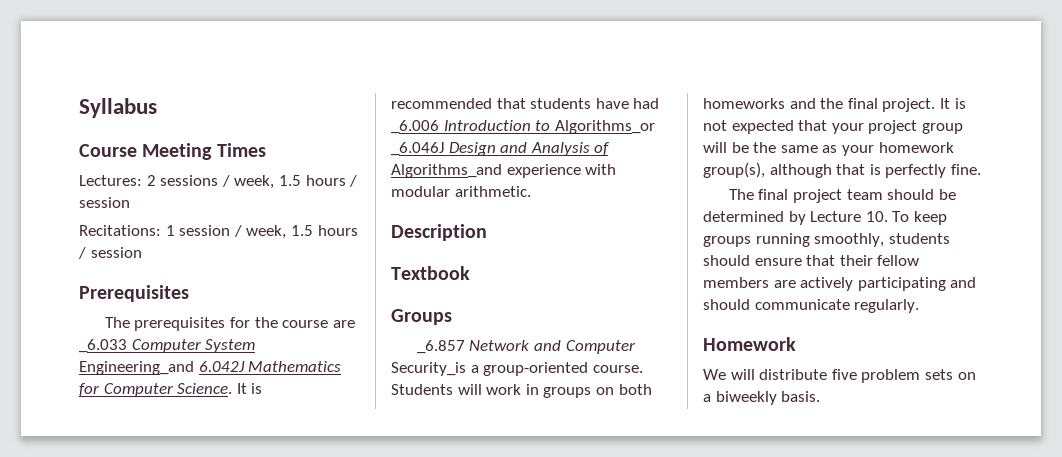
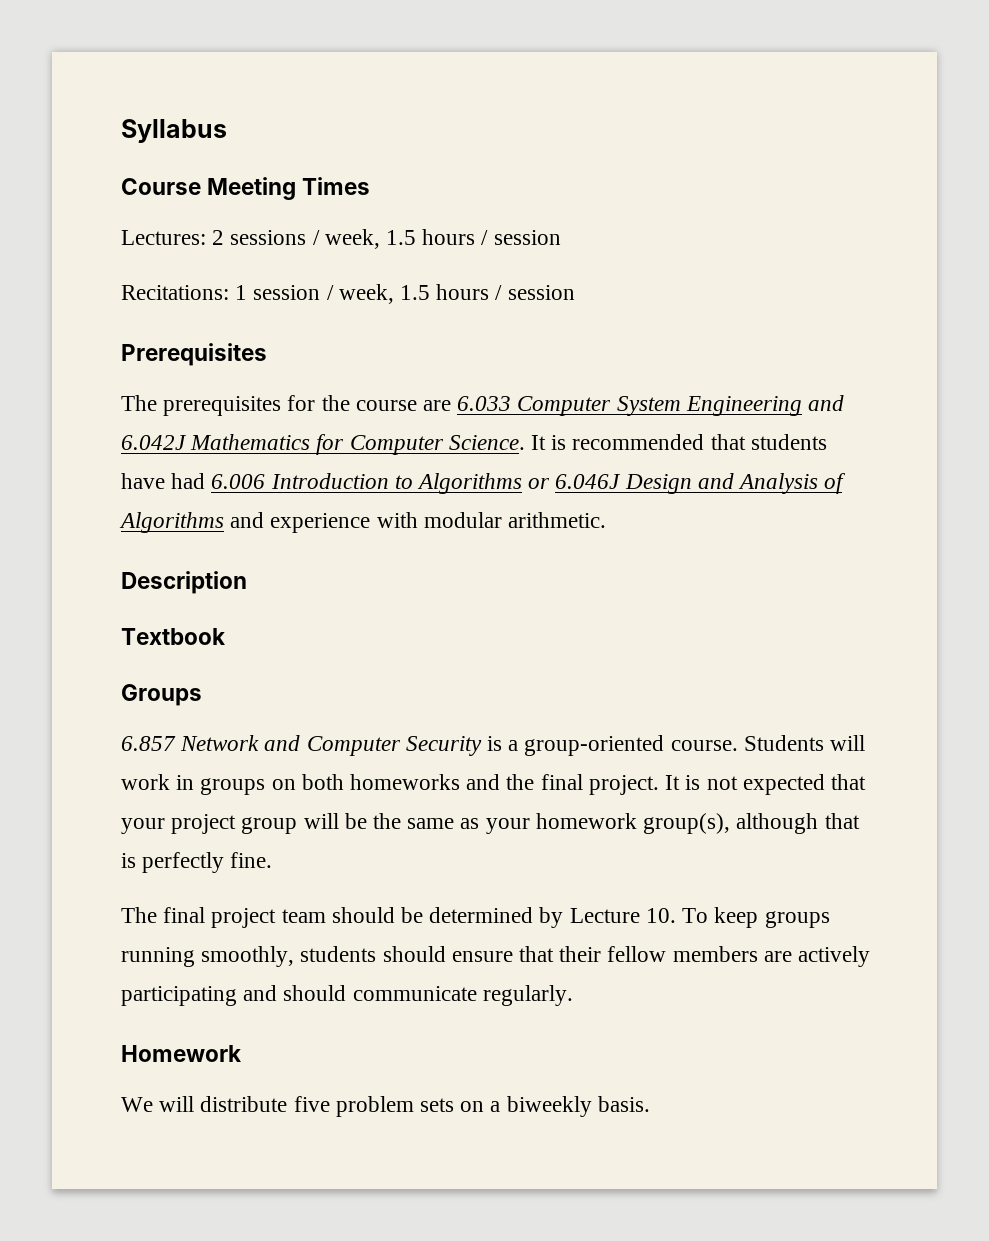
[79,339,127,353] _6.033 -> [457,396,512,411] 6.033
[79,361,194,375] Engineering_and -> [685,395,845,416] Engineering and
[391,120,439,134] _6.006 -> [211,474,266,489] 6.006
[554,120,655,134] [391,142,444,156] Algorithms_or _6.046J -> [417,473,622,494] Algorithms or 6.046J
[391,164,502,178] Algorithms_and -> [119,512,265,533] Algorithms and
[416,340,465,354] _6.857 -> [121,736,176,751] 6.857
[391,362,466,376] Security_is -> [405,736,503,756] Security is

